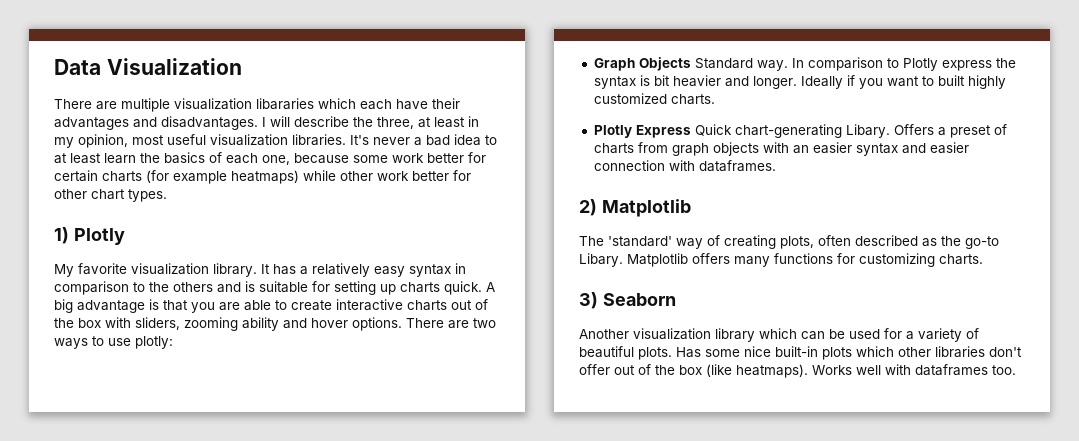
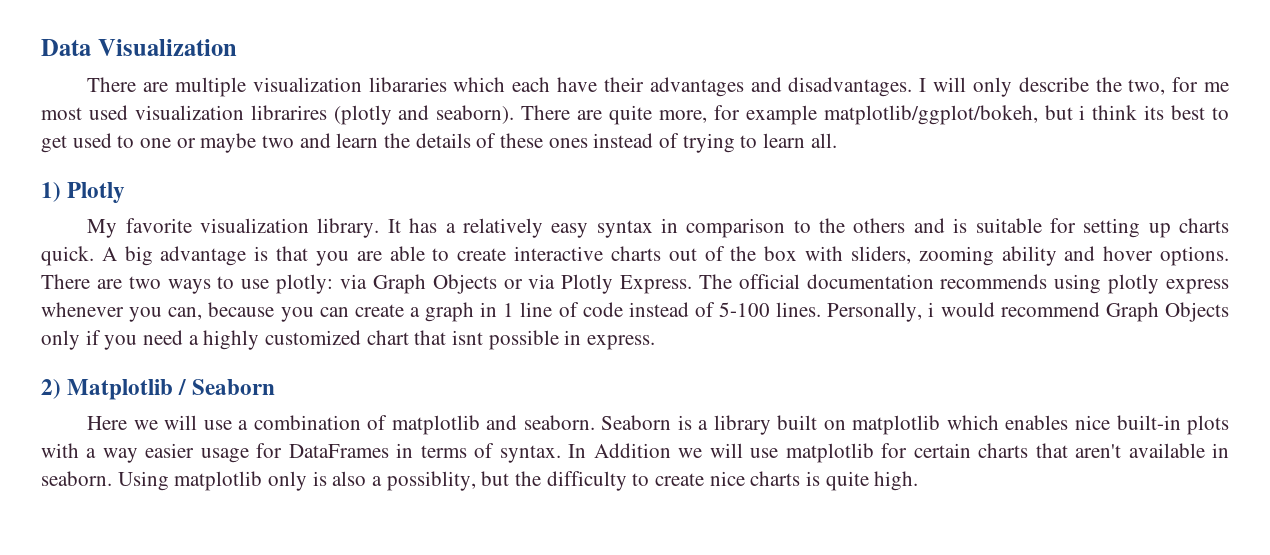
(290, 121) none -> [972,77,1012,97] only
[377,116,479,129] [54,134,497,148] [54,152,486,165] [54,170,471,184] [54,189,167,202] three, at least in my opinion, most useful visualization libraries. It's never a bad idea to at least learn the basics of each one, because some work better for certain charts (for example heatmaps) while other work better for other chart types. -> [1128,77,1230,95] [41,105,1230,125] [41,133,837,153] two, for me most used visualization librarires (plotly and seaborn). There are quite more, for example matplotlib/ggplot/bokeh, but i think its best to get used to one or maybe two and learn the details of these ones instead of trying to learn all.
[593,57,1016,71] [593,75,1006,89] [593,93,715,105] [593,124,1007,138] [593,142,969,156] [593,160,776,172] [579,199,691,217] [579,235,999,249] [579,253,983,267] [579,292,676,309] [579,328,979,342] [579,346,1022,360] [579,364,1016,378] // Graph Objects Standard way. In comparison to Plotly express the syntax is bit heavier and longer. Ideally if you want to built highly customized charts. // Plotly Express Quick chart-generating Libary. Offers a preset of charts from graph objects with an easier syntax and easier connection with dataframes. // 2) Matplotlib // The 'standard' way of creating plots, often described as the go-to Libary. Matplotlib offers many functions for customizing charts. // 3) Seaborn // Another visualization library which can be used for a variety of beautiful plots. Has some nice built-in plots which other libraries don't offer out of the box (like heatmaps). Works well with dataframes too. -> [339,274,1229,294] [41,302,1230,322] [41,330,656,350] [41,379,275,400] [87,415,1230,435] [41,443,1230,463] [41,471,919,491] via Graph Objects or via Plotly Express. The official documentation recommends using plotly express whenever you can, because you can create a graph in 1 line of code instead of 5-100 lines. Personally, i would recommend Graph Objects only if you need a highly customized chart that isnt possible in express. // 2) Matplotlib / Seaborn // Here we will use a combination of matplotlib and seaborn. Seaborn is a library built on matplotlib which enables nice built-in plots with a way easier usage for DataFrames in terms of syntax. In Addition we will use matplotlib for certain charts that aren't available in seaborn. Using matplotlib only is also a possiblity, but the difficulty to create nice charts is quite high.

